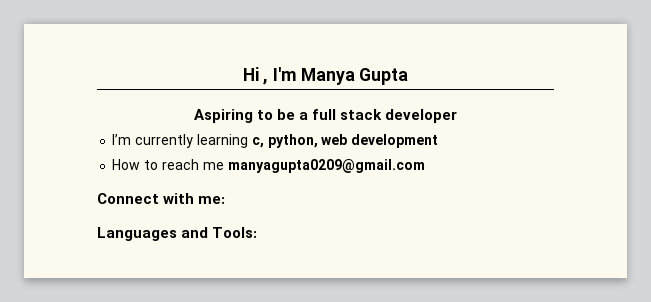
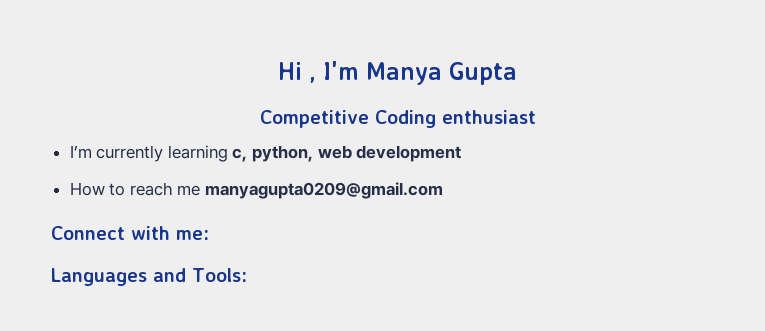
[193,109,458,123] Aspiring to be a full stack developer -> [259,110,536,128] Competitive Coding enthusiast

